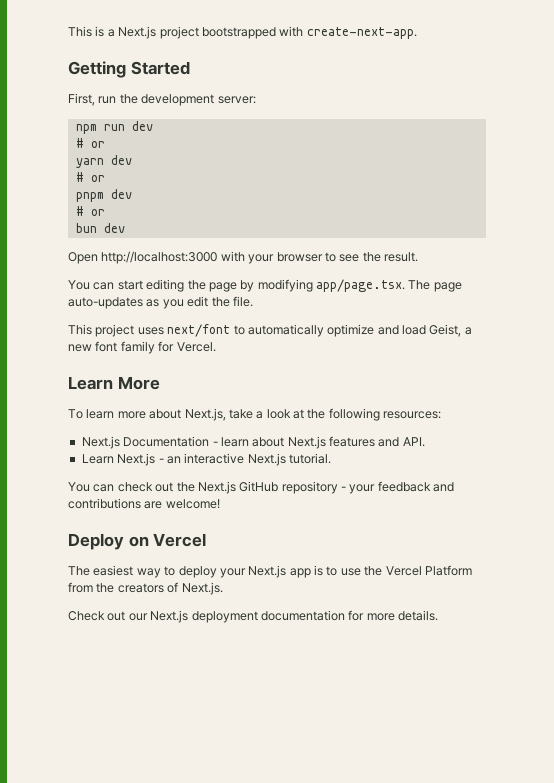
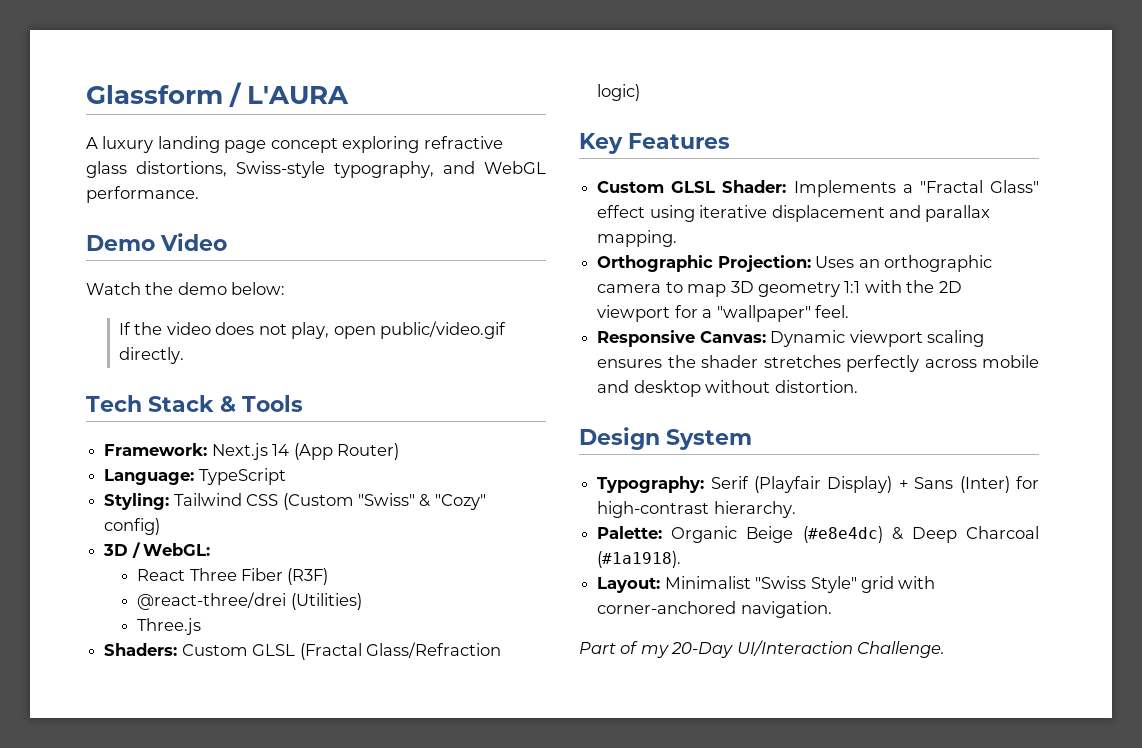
[68,26,417,39] [68,61,190,78] [68,93,256,106] [75,121,153,134] [75,138,105,148] [75,155,132,168] [75,172,105,182] [75,189,132,202] [75,206,105,216] [75,223,125,233] [68,251,418,264] [68,279,462,292] [68,296,253,309] [68,324,472,337] [68,341,216,354] [68,376,160,390] [68,408,442,421] [81,436,425,449] [81,453,331,466] [68,481,455,494] [68,498,220,509] [68,533,207,550] [68,565,472,578] [68,582,223,595] [68,610,438,623] This is a Next.js project bootstrapped with create-next-app. // Getting Started // First, run the development server: // npm run dev // # or // yarn dev // # or // pnpm dev // # or // bun dev // Open http://localhost:3000 with your browser to see the result. // You can start editing the page by modifying app/page.tsx. The page auto-updates as you edit the file. // This project uses next/font to automatically optimize and load Geist, a new font family for Vercel. // Learn More // To learn more about Next.js, take a look at the following resources: // Next.js Documentation - learn about Next.js features and API. // Learn Next.js - an interactive Next.js tutorial. // You can check out the Next.js GitHub repository - your feedback and contributions are welcome! // Deploy on Vercel // The easiest way to deploy your Next.js app is to use the Vercel Platform from the creators of Next.js. // Check out our Next.js deployment documentation for more details. -> [86,82,350,107] [86,136,503,153] [86,161,546,178] [86,186,199,203] [86,233,227,251] [86,282,286,295] [118,321,507,339] [118,347,184,364] [86,395,303,412] [104,443,399,460] [104,468,286,485] [104,493,486,510] [104,518,161,535] [103,542,211,558] [137,568,329,585] [137,592,362,610] [137,618,202,635] [104,642,501,660] [597,84,641,101] [579,133,730,154] [597,180,1039,197] [597,205,991,222] [597,230,678,247] [597,255,992,272] [597,280,962,297] [597,305,849,322] [597,330,984,347] [597,355,1039,372] [597,380,858,397] [579,427,752,450] [597,476,1039,493] [597,501,796,518] [597,526,1039,543] [597,551,682,568] [597,576,936,593] [597,601,832,618] [579,640,946,658] Glassform / L'AURA // A luxury landing page concept exploring refractive glass distortions, Swiss-style typography, and WebGL performance. // Demo Video // Watch the demo below: // If the video does not play, open public/video.gif directly. // Tech Stack & Tools // Framework: Next.js 14 (App Router) // Language: TypeScript // Styling: Tailwind CSS (Custom "Swiss" & "Cozy" config) // 3D / WebGL: // React Three Fiber (R3F) // @react-three/drei (Utilities) // Three.js // Shaders: Custom GLSL (Fractal Glass/Refraction logic) // Key Features // Custom GLSL Shader: Implements a "Fractal Glass" effect using iterative displacement and parallax mapping. // Orthographic Projection: Uses an orthographic camera to map 3D geometry 1:1 with the 2D viewport for a "wallpaper" feel. // Responsive Canvas: Dynamic viewport scaling ensures the shader stretches perfectly across mobile and desktop without distortion. // Design System // Typography: Serif (Playfair Display) + Sans (Inter) for high-contrast hierarchy. // Palette: Organic Beige (#e8e4dc) & Deep Charcoal (#1a1918). // Layout: Minimalist "Swiss Style" grid with corner-anchored navigation. // Part of my 20-Day UI/Interaction Challenge.

